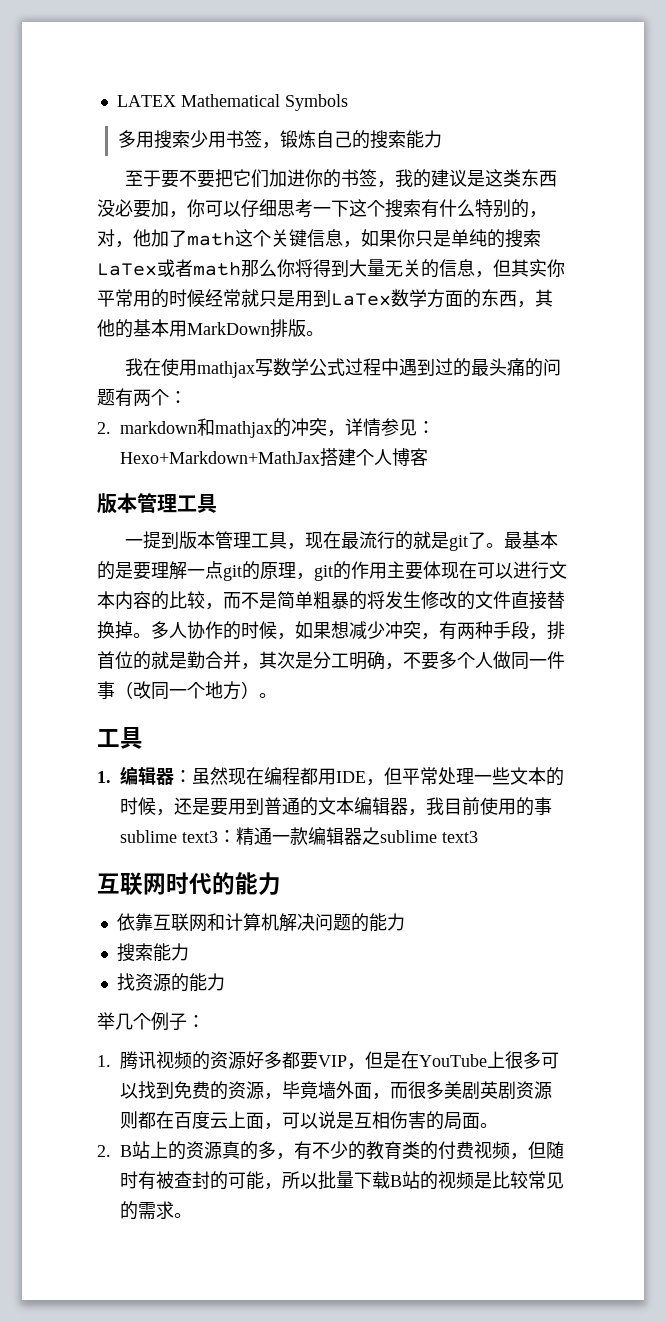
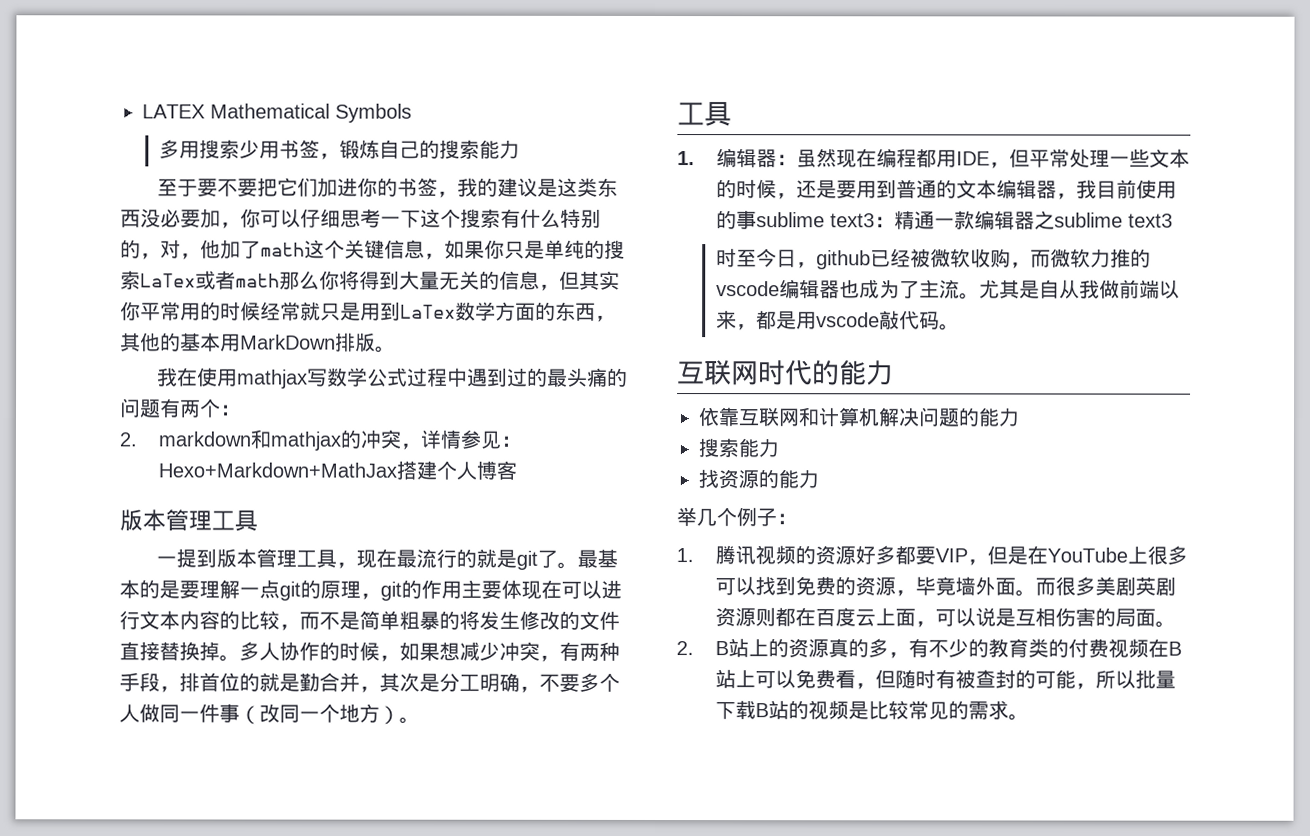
(478, 837) none -> [715,248,1151,270] [715,279,1180,300] [715,310,960,331] // 时至今日，github已经被微软收购，而微软力推的vscode编辑器也成为了主流。尤其是自从我做前端以来，都是用vscode敲代码。
[372,1093,390,1100] ， -> [1014,589,1036,597] 。
(510, 1150) none -> [1147,638,1182,658] [714,669,856,689] 在B站上可以免费看

